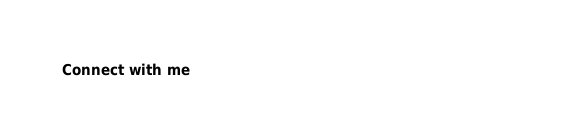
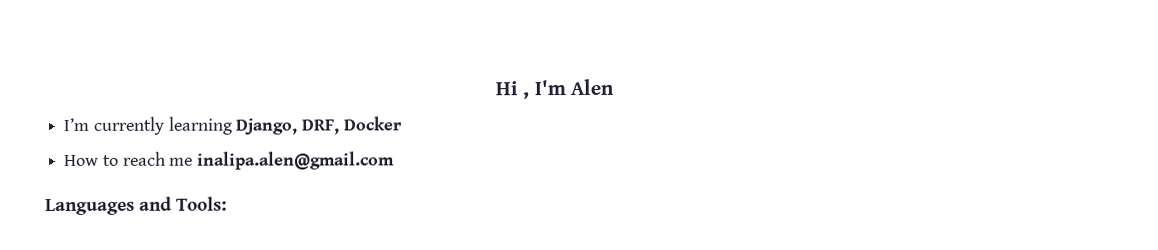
[62,63,190,76] Connect with me -> [494,78,615,100] [63,116,403,135] [64,151,396,170] [45,196,227,216] Hi , I'm Alen // I’m currently learning Django, DRF, Docker // How to reach me inalipa.alen@gmail.com // Languages and Tools:

